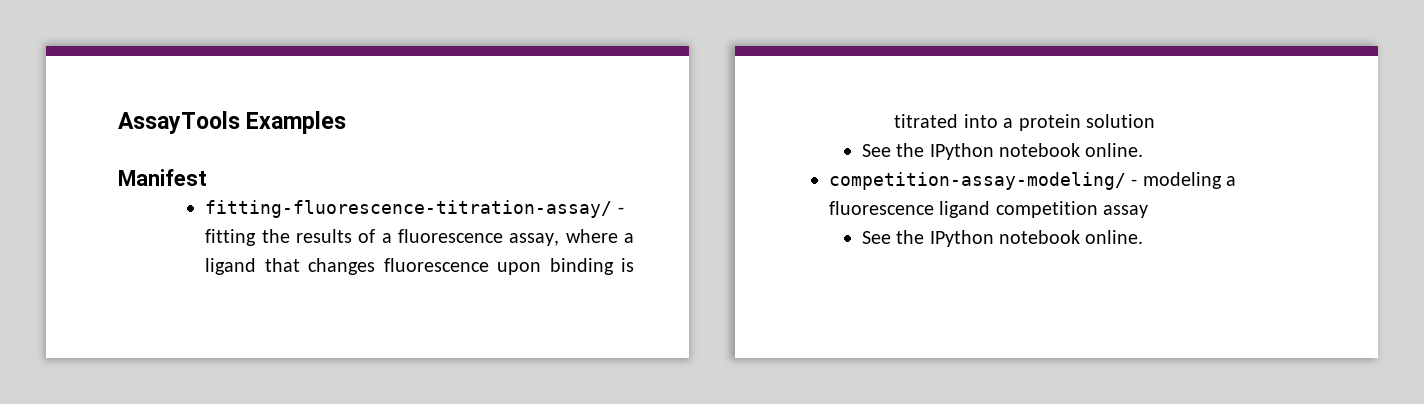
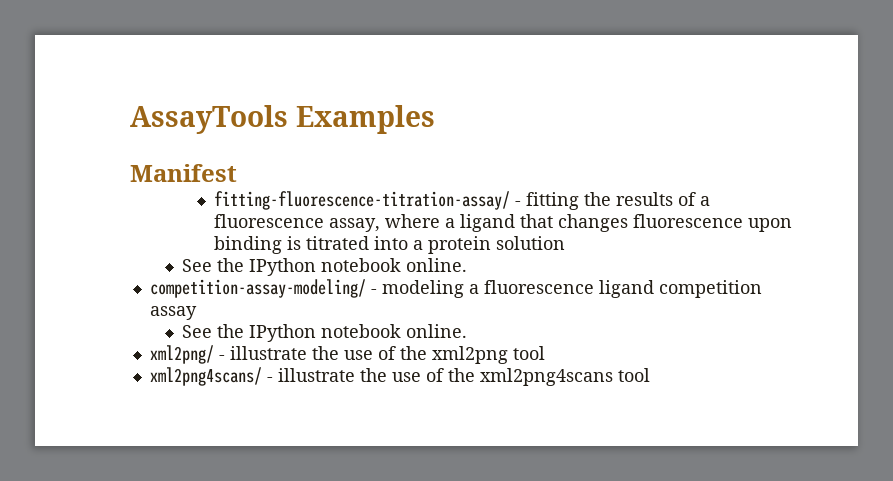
(1144, 237) none -> [149,345,545,364] [149,367,650,386] // xml2png/ - illustrate the use of the xml2png tool // xml2png4scans/ - illustrate the use of the xml2png4scans tool

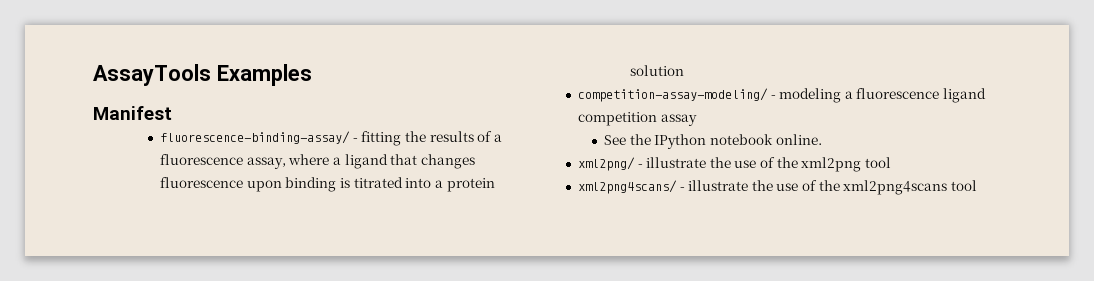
[213,191,510,210] fitting-fluorescence-titration-assay/ -> [159,131,350,144] fluorescence-binding-assay/
[181,258,467,276] // See the IPython notebook online. -> (684, 70) none

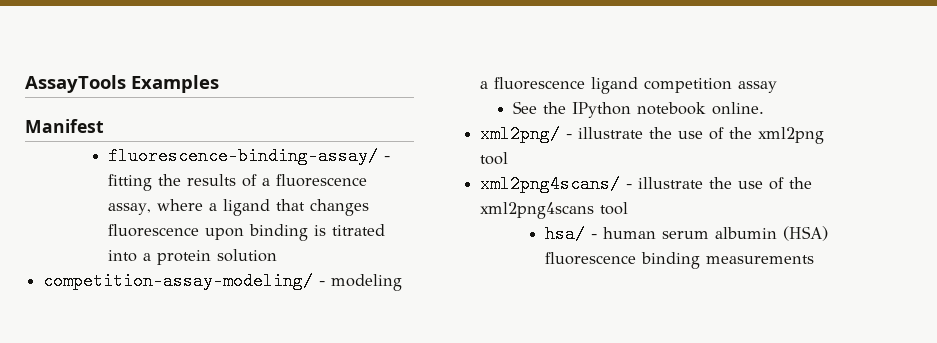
(978, 185) none -> [545,225,829,243] [545,252,815,269] // hsa/ - human serum albumin (HSA) fluorescence binding measurements

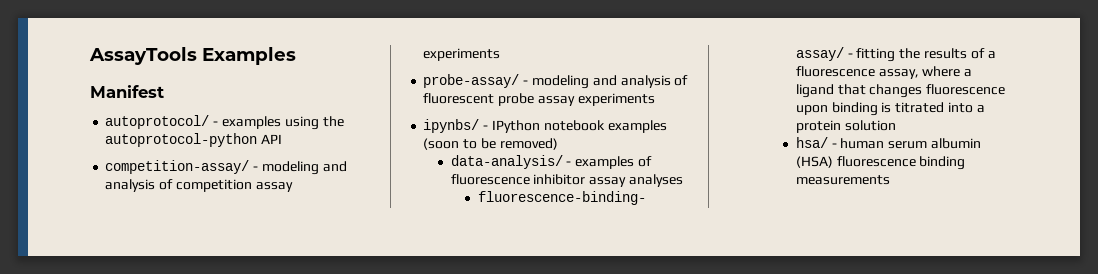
(104, 126) none -> [105,115,344,130] [105,133,283,147] [105,160,347,175] [105,179,293,192] [423,48,501,61] [423,74,689,89] [423,93,655,106] [423,119,667,133] [423,138,558,150] [450,155,652,169] [450,174,683,187] // autoprotocol/ - examples using the autoprotocol-python API // competition-assay/ - modeling and analysis of competition assay experiments // probe-assay/ - modeling and analysis of fluorescent probe assay experiments // ipynbs/ - IPython notebook examples (soon to be removed) // data-analysis/ - examples of fluorescence inhibitor assay analyses
[43,272,403,291] [480,77,778,94] [512,101,764,118] [480,125,825,144] [480,152,509,165] [480,175,813,193] [480,202,629,219] // competition-assay-modeling/ - modeling a fluorescence ligand competition assay // See the IPython notebook online. // xml2png/ - illustrate the use of the xml2png tool // xml2png4scans/ - illustrate the use of the xml2png4scans tool -> (896, 125) none

